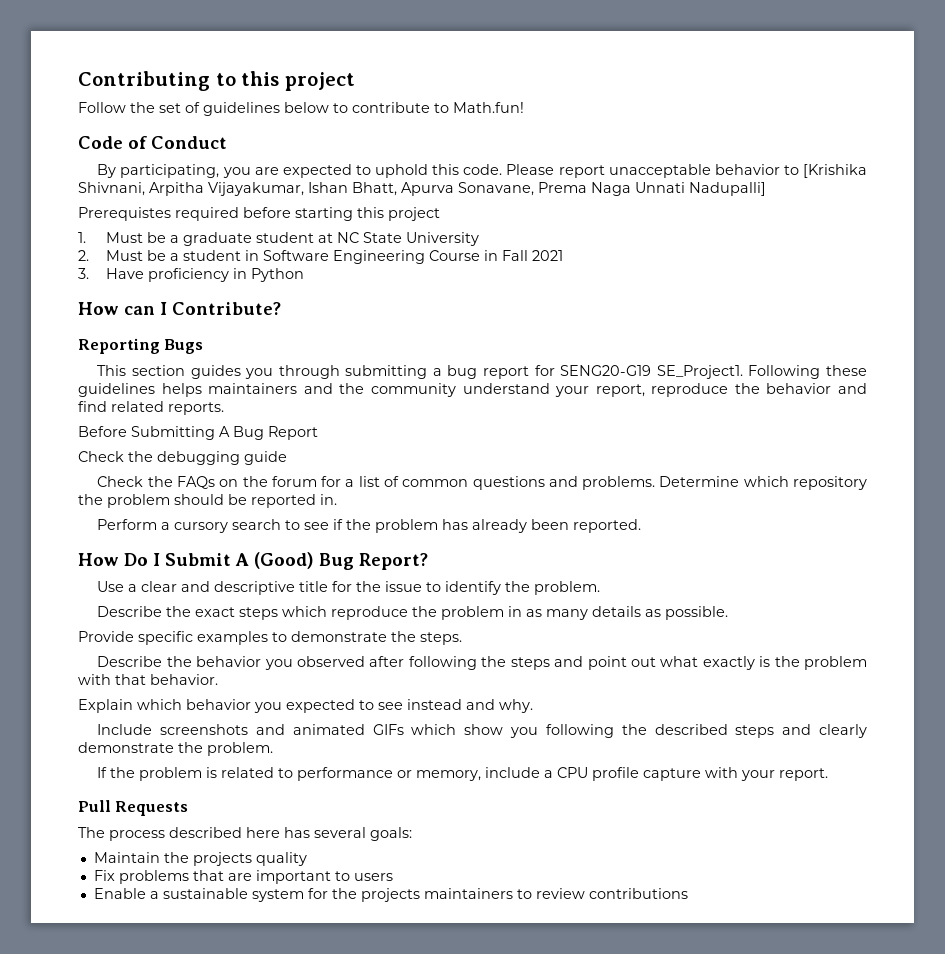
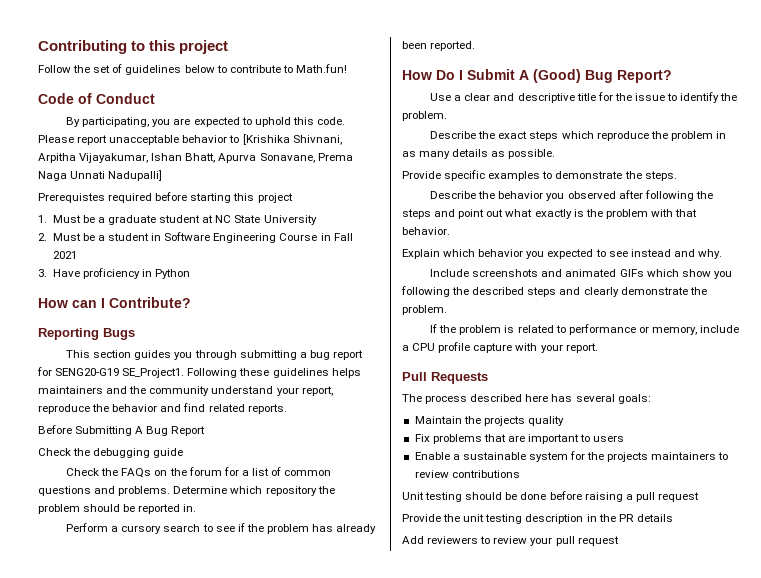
(688, 893) none -> [402,491,699,502] [402,514,673,524] [402,536,619,546] // Unit testing should be done before raising a pull request // Provide the unit testing description in the PR details // Add reviewers to review your pull request

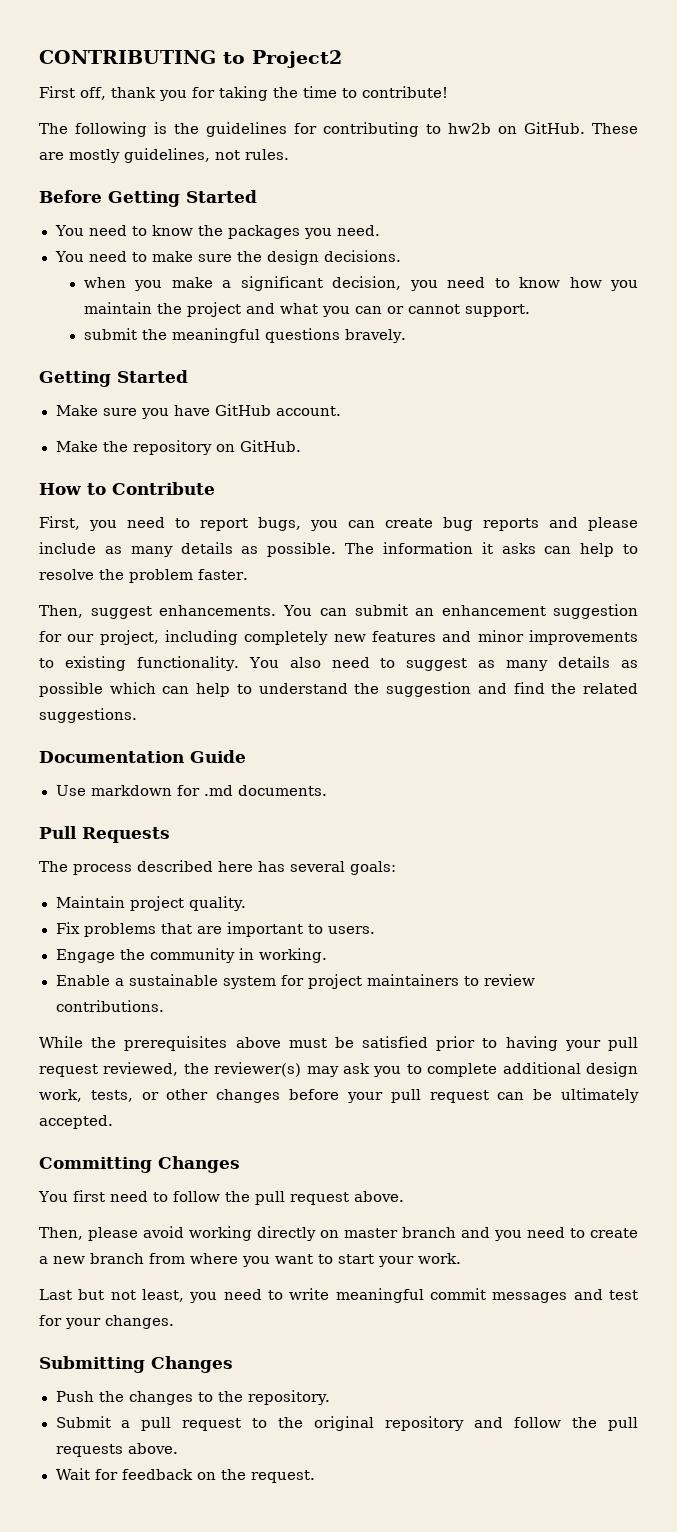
[38,40,229,54] [38,64,347,75] [38,93,155,104] [66,117,345,127] [38,134,342,145] [38,153,353,163] [38,170,163,181] [38,192,293,203] [38,215,317,225] [38,232,353,243] [52,251,77,259] [38,268,191,279] [38,297,191,308] [38,328,135,340] [66,350,363,360] [37,367,361,378] [38,386,333,396] [38,403,287,414] [38,425,206,436] [38,448,184,458] [66,467,332,478] [38,486,335,496] [38,504,197,514] [66,523,377,534] [402,41,476,51] [402,69,672,83] [430,92,738,103] [402,111,447,121] [430,131,726,141] Contributing to this project // Follow the set of guidelines below to contribute to Math.fun! // Code of Conduct // By participating, you are expected to uphold this code. Please report unacceptable behavior to [Krishika Shivnani, Arpitha Vijayakumar, Ishan Bhatt, Apurva Sonavane, Prema Naga Unnati Nadupalli] // Prerequistes required before starting this project // 1. Must be a graduate student at NC State University // 2. Must be a student in Software Engineering Course in Fall 2021 // 3. Have proficiency in Python // How can I Contribute? // Reporting Bugs // This section guides you through submitting a bug report for SENG20-G19 SE_Project1. Following these guidelines helps maintainers and the community understand your report, reproduce the behavior and find related reports. // Before Submitting A Bug Report // Check the debugging guide // Check the FAQs on the forum for a list of common questions and problems. Determine which repository the problem should be reported in. // Perform a cursory search to see if the problem has already been reported. // How Do I Submit A (Good) Bug Report? // Use a clear and descriptive title for the issue to identify the problem. // Describe the exact steps which reproduce the problem in -> [39,50,342,68] [39,86,448,101] [39,122,638,137] [39,148,289,163] [39,190,257,207] [54,225,381,239] [54,250,402,265] [83,276,639,291] [83,302,530,317] [83,328,406,343] [39,370,188,387] [55,404,341,419] [55,440,301,455] [39,482,215,495] [39,516,638,531] [39,542,96,554] CONTRIBUTING to Project2 // First off, thank you for taking the time to contribute! // The following is the guidelines for contributing to hw2b on GitHub. These are mostly guidelines, not rules. // Before Getting Started // You need to know the packages you need. // You need to make sure the design decisions. // when you make a significant decision, you need to know how you maintain the project and what you can or cannot support. // submit the meaningful questions bravely. // Getting Started // Make sure you have GitHub account. // Make the repository on GitHub. // How to Contribute // First, you need to report bugs, you can create bug reports and please include
[402,170,677,181] [430,190,713,201] [402,209,698,219] [402,227,450,235] [402,249,722,259] [430,269,732,279] [401,286,707,297] [402,305,447,315] [430,324,740,335] [402,342,598,353] // Provide specific examples to demonstrate the steps. // Describe the behavior you observed after following the steps and point out what exactly is the problem with that behavior. // Explain which behavior you expected to see instead and why. // Include screenshots and animated GIFs which show you following the described steps and clearly demonstrate the problem. // If the problem is related to performance or memory, include a CPU profile capture with your report. -> [345,542,638,557] [39,569,248,583] [39,604,638,619] [39,630,638,645] [39,656,638,671] [39,682,639,697] [39,708,137,723] [39,750,246,763] [55,785,327,796] The information it asks can help to resolve the problem faster. // Then, suggest enhancements. You can submit an enhancement suggestion for our project, including completely new features and minor improvements to existing functionality. You also need to suggest as many details as possible which can help to understand the suggestion and find the related suggestions. // Documentation Guide // Use markdown for .md documents.
[463,416,564,426] the projects quality -> [129,896,247,911] project quality.
[593,435,625,442] users -> [327,926,375,934] [55,948,327,963] users. // Engage the community in working.
[587,452,649,462] the projects -> [307,974,362,989] project
[451,470,520,478] [402,491,699,502] [402,514,673,524] [402,536,619,546] contributions // Unit testing should be done before raising a pull request // Provide the unit testing description in the PR details // Add reviewers to review your pull request -> [55,1000,164,1012] [39,1036,638,1051] [39,1062,638,1077] [39,1088,639,1103] [39,1115,113,1129] [39,1156,240,1173] [38,1190,404,1205] [39,1226,638,1241] [39,1253,461,1267] [39,1288,638,1303] [39,1315,174,1329] [39,1356,233,1373] [55,1390,331,1405] [55,1416,638,1431] [55,1443,178,1457] [55,1468,316,1483] contributions. // While the prerequisites above must be satisfied prior to having your pull request reviewed, the reviewer(s) may ask you to complete additional design work, tests, or other changes before your pull request can be ultimately accepted. // Committing Changes // You first need to follow the pull request above. // Then, please avoid working directly on master branch and you need to create a new branch from where you want to start your work. // Last but not least, you need to write meaningful commit messages and test for your changes. // Submitting Changes // Push the changes to the repository. // Submit a pull request to the original repository and follow the pull requests above. // Wait for feedback on the request.

